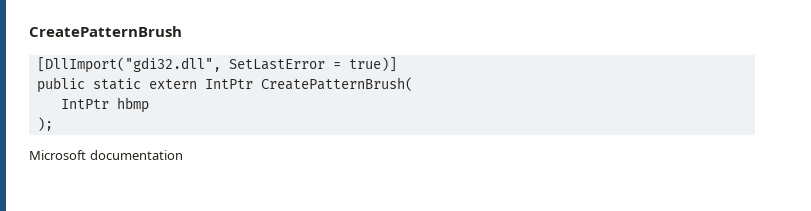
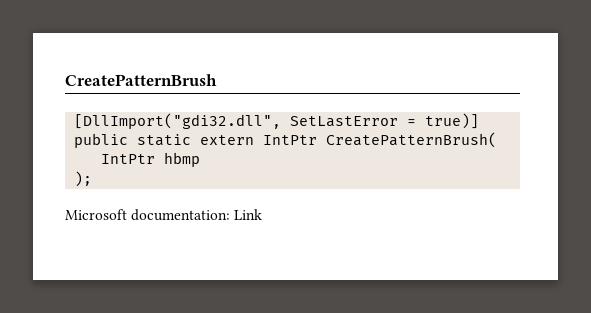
[89,150,183,160] documentation -> [131,209,263,221] documentation: Link

